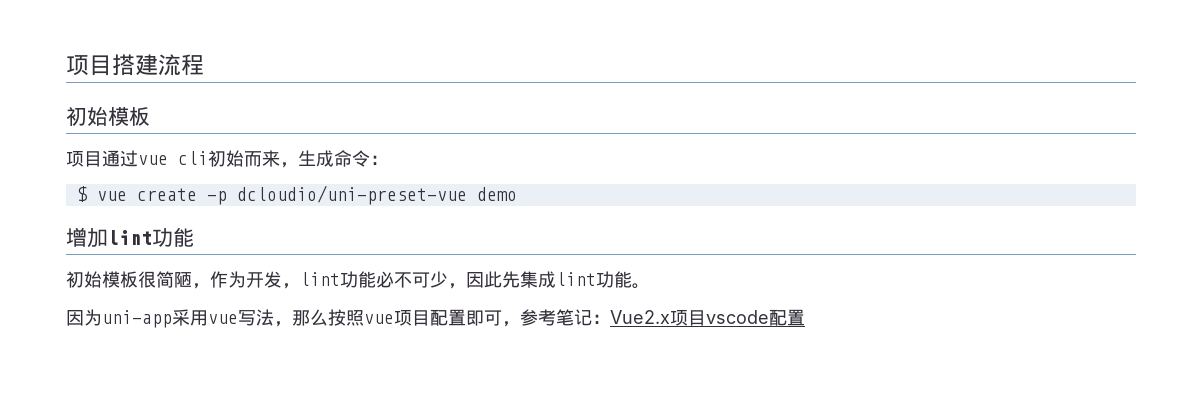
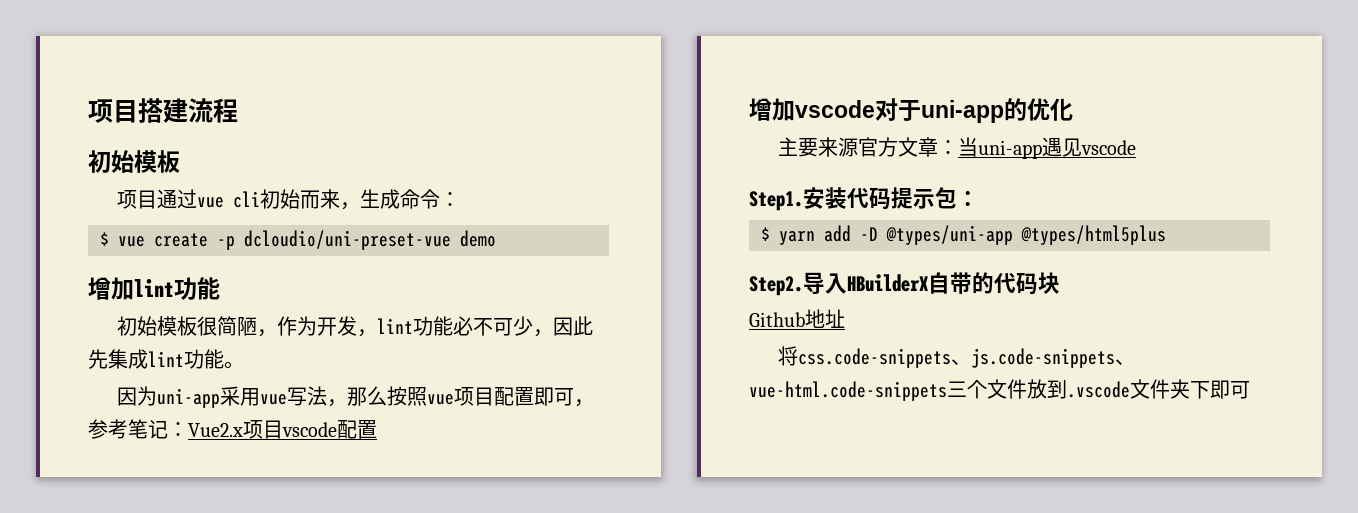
(805, 317) none -> [749,98,1073,123] [777,137,1136,159] [749,187,979,211] [761,225,1166,245] [749,272,1060,296] [749,309,845,328] [777,346,1135,368] [749,379,1250,401] // 增加vscode对于uni-app的优化 // 主要来源官方文章：当uni-app遇见vscode // Step1.安装代码提示包： // $ yarn add -D @types/uni-app @types/html5plus // Step2.导入HBuilderX自带的代码块 // Github地址 // 将css.code-snippets、js.code-snippets、vue-html.code-snippets三个文件放到.vscode文件夹下即可

